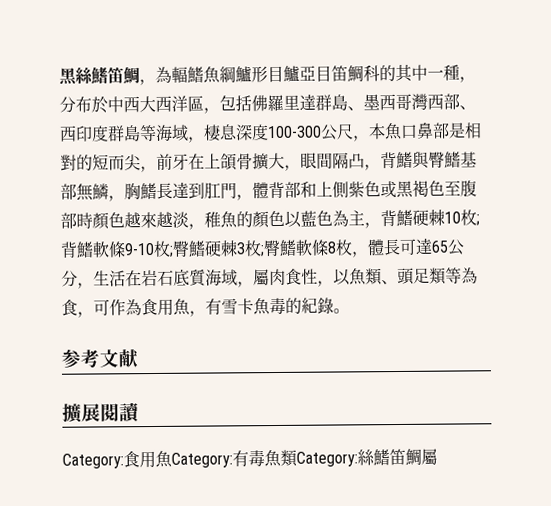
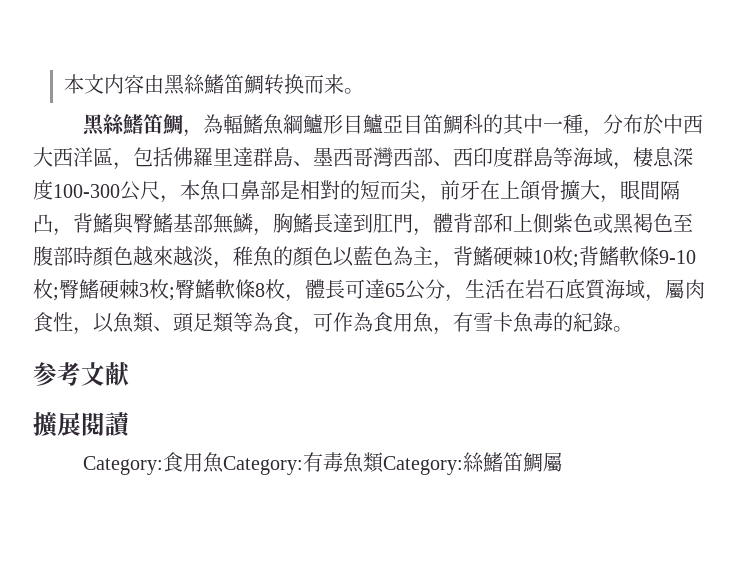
(59, 76) none -> [64,74,365,95] 本文内容由黑絲鰭笛鯛转换而来。 //

